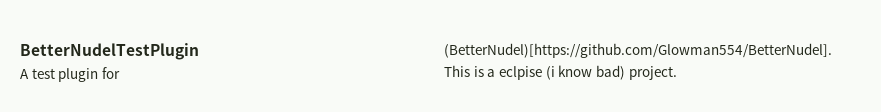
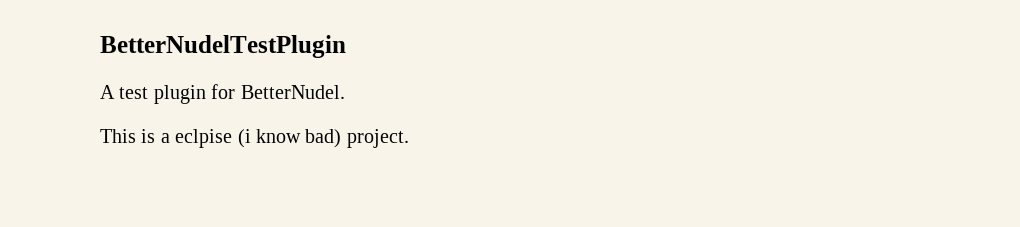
[444,43,832,58] (BetterNudel)[https://github.com/Glowman554/BetterNudel]. -> [240,85,345,99] BetterNudel.

